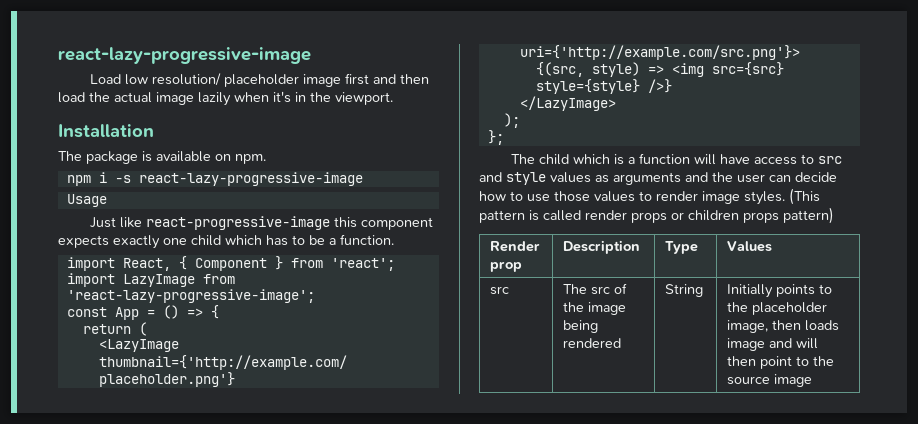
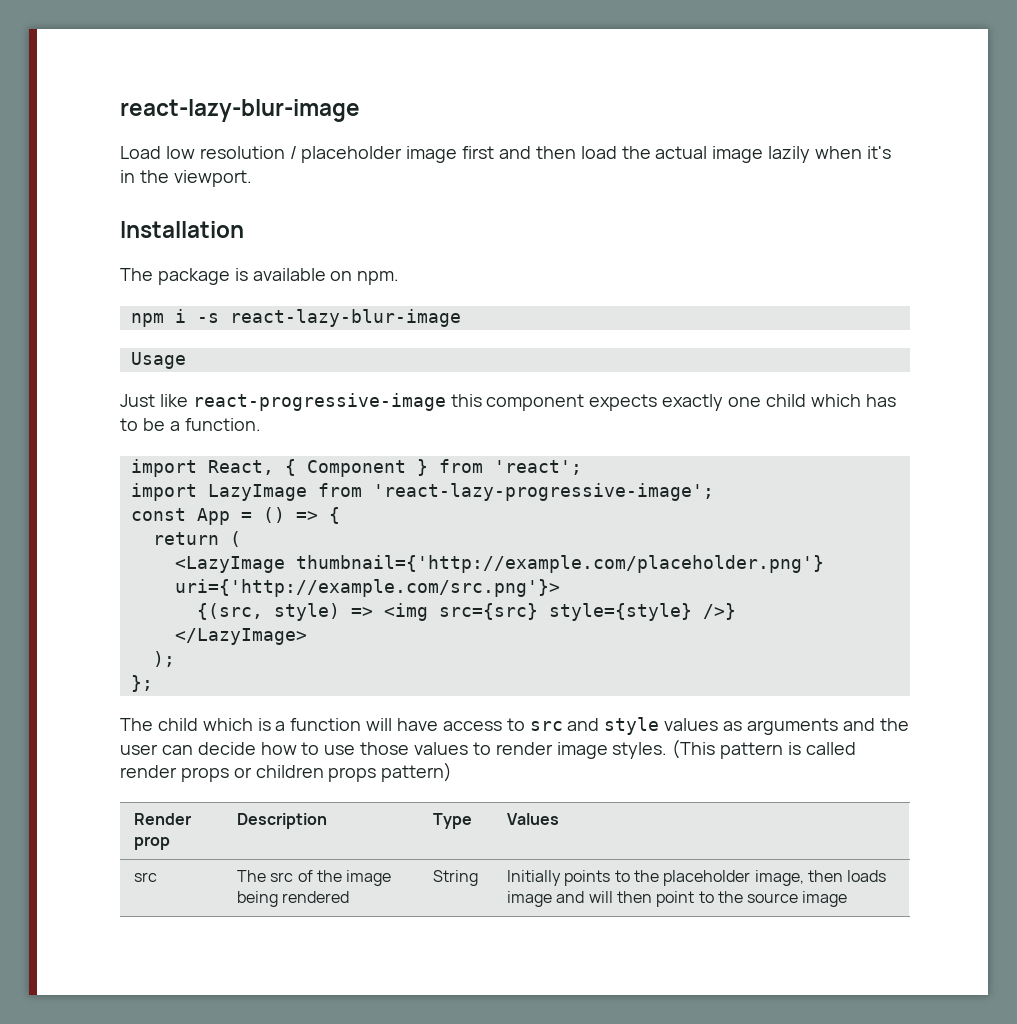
[58,47,311,64] react-lazy-progressive-image -> [120,99,360,122] react-lazy-blur-image
[152,73,222,86] resolution/ -> [199,146,297,159] resolution /
[138,172,363,186] react-lazy-progressive-image -> [229,309,461,327] react-lazy-blur-image

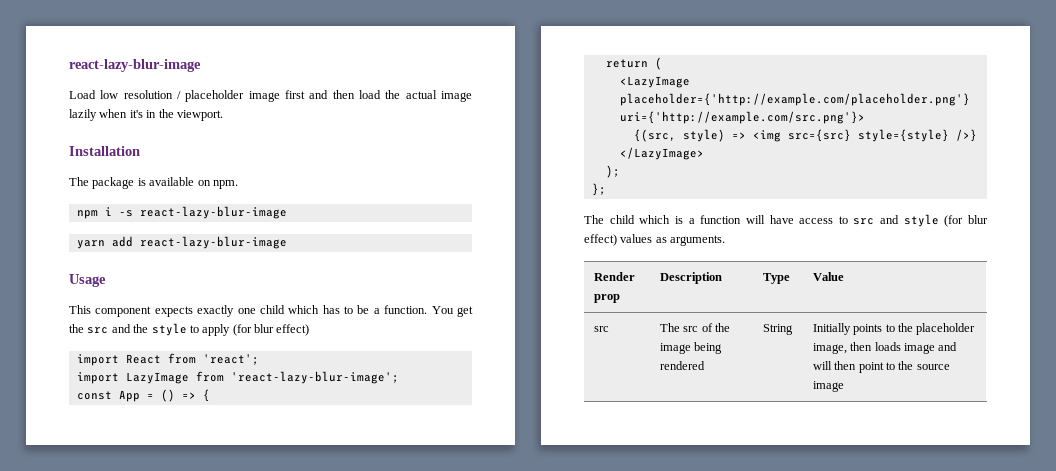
[130,352,186,369] [120,393,482,411] Usage // Just like react-progressive-image this -> [76,236,287,249] [69,274,106,287] [69,305,91,314] yarn add react-lazy-blur-image // Usage // This
[130,459,428,477] // import React, { Component } -> [431,306,473,317] [69,323,310,336] [76,354,161,366] You get the src and the style to apply (for blur effect) // import React
[372,483,714,501] 'react-lazy-progressive-image'; -> [230,371,399,384] 'react-lazy-blur-image';
[295,555,824,573] thumbnail={'http://example.com/placeholder.png'} -> [619,93,970,106] placeholder={'http://example.com/placeholder.png'}
[664,718,909,735] [120,739,856,759] [120,762,453,782] values as arguments and the user can decide how to use those values to render image styles. (This pattern is called render props or children props pattern) -> [944,215,988,227] [584,234,726,246] (for blur effect) values as arguments.
[506,813,559,825] Values -> [812,272,844,281] Value

